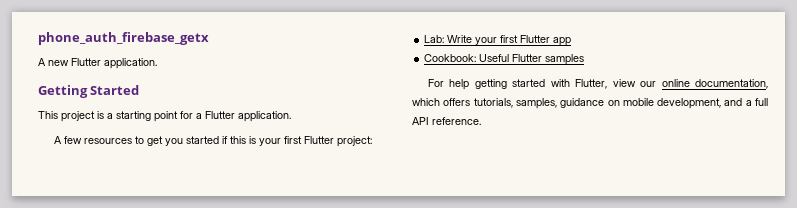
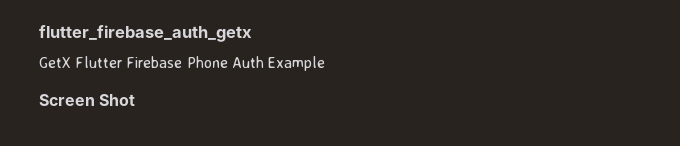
[38,32,209,45] [38,58,157,69] [38,85,140,98] [38,111,291,122] [53,136,372,147] [424,35,572,46] [424,54,585,65] [427,79,768,90] [412,98,768,109] [412,117,481,125] phone_auth_firebase_getx // A new Flutter application. // Getting Started // This project is a starting point for a Flutter application. // A few resources to get you started if this is your first Flutter project: // Lab: Write your first Flutter app // Cookbook: Useful Flutter samples // For help getting started with Flutter, view our online documentation, which offers tutorials, samples, guidance on mobile development, and a full API reference. -> [39,25,252,42] [39,56,325,71] [39,94,136,106] flutter_firebase_auth_getx // GetX Flutter Firebase Phone Auth Example // Screen Shot

